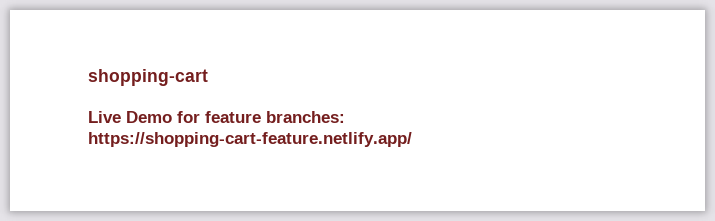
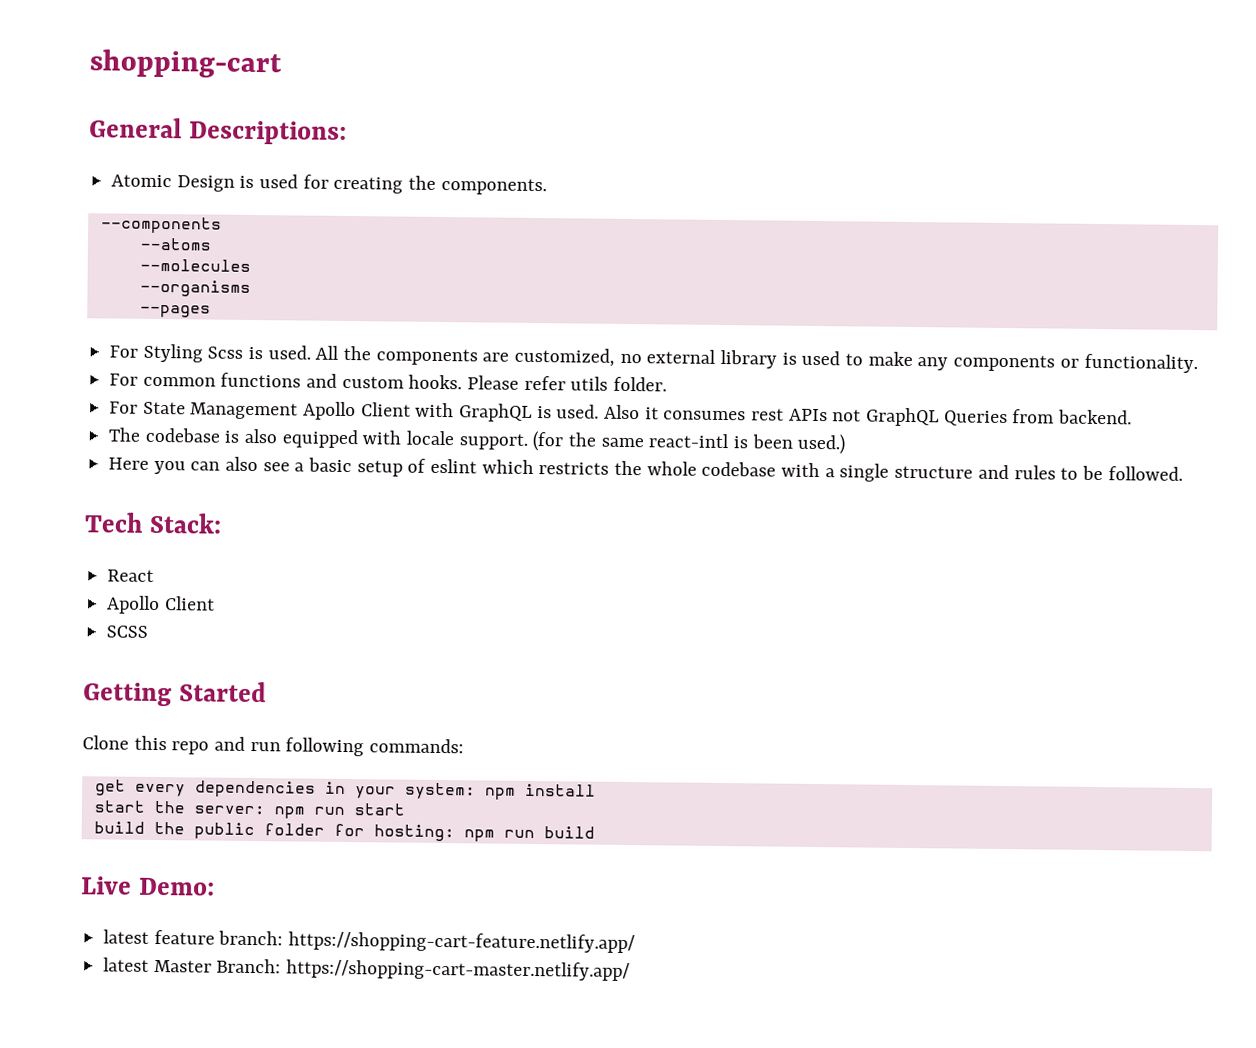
[88,111,345,123] [88,132,412,147] Live Demo for feature branches: https://shopping-cart-feature.netlify.app/ -> [89,117,347,145] [111,174,547,196] [100,216,222,234] [139,237,212,251] [139,258,251,272] [139,279,251,297] [139,304,211,318] [109,343,1198,374] [109,372,668,392] [109,401,1133,427] [108,427,846,455] [108,456,1183,482] [84,512,222,534] [107,569,155,582] [107,595,215,615] [106,625,149,638] [83,681,267,707] [82,735,465,757] [94,779,596,800] [93,800,406,819] [93,821,595,842] [81,876,215,896] [103,929,636,954] [103,957,631,982] General Descriptions: // Atomic Design is used for creating the components. // --components // --atoms // --molecules // --organisms // --pages // For Styling Scss is used. All the components are customized, no external library is used to make any components or functionality. // For common functions and custom hooks. Please refer utils folder. // For State Management Apollo Client with GraphQL is used. Also it consumes rest APIs not GraphQL Queries from backend. // The codebase is also equipped with locale support. (for the same react-intl is been used.) // Here you can also see a basic setup of eslint which restricts the whole codebase with a single structure and rules to be followed. // Tech Stack: // React // Apollo Client // SCSS // Getting Started // Clone this repo and run following commands: // get every dependencies in your system: npm install // start the server: npm run start // build the public folder for hosting: npm run build // Live Demo: // latest feature branch: https://shopping-cart-feature.netlify.app/ // latest Master Branch: https://shopping-cart-master.netlify.app/

